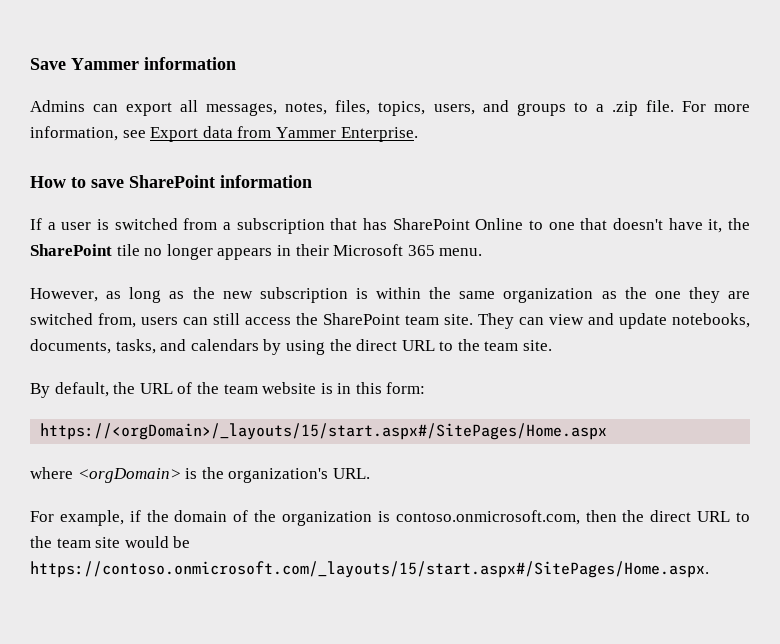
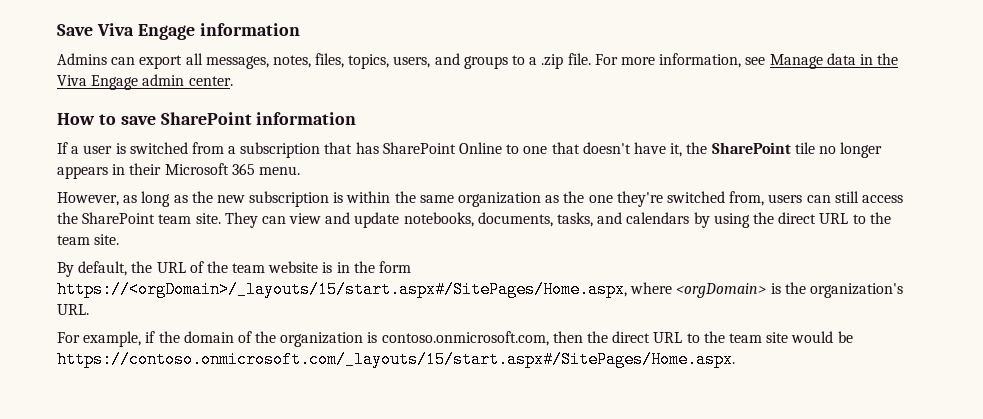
[71,58,139,70] Yammer -> [96,23,195,40] Viva Engage
[150,126,418,142] Export data from Yammer Enterprise. -> [769,53,899,69] [57,74,233,90] Manage data in the Viva Engage admin center.
[688,287,750,303] they are -> [616,191,663,207] they're
[355,382,426,394] [40,423,608,440] this form: // https://<orgDomain>/_layouts/15/start.aspx#/SitePages/Home.aspx // -> [353,261,412,273] [57,281,627,298] the form https://<orgDomain>/_layouts/15/start.aspx#/SitePages/Home.aspx,

